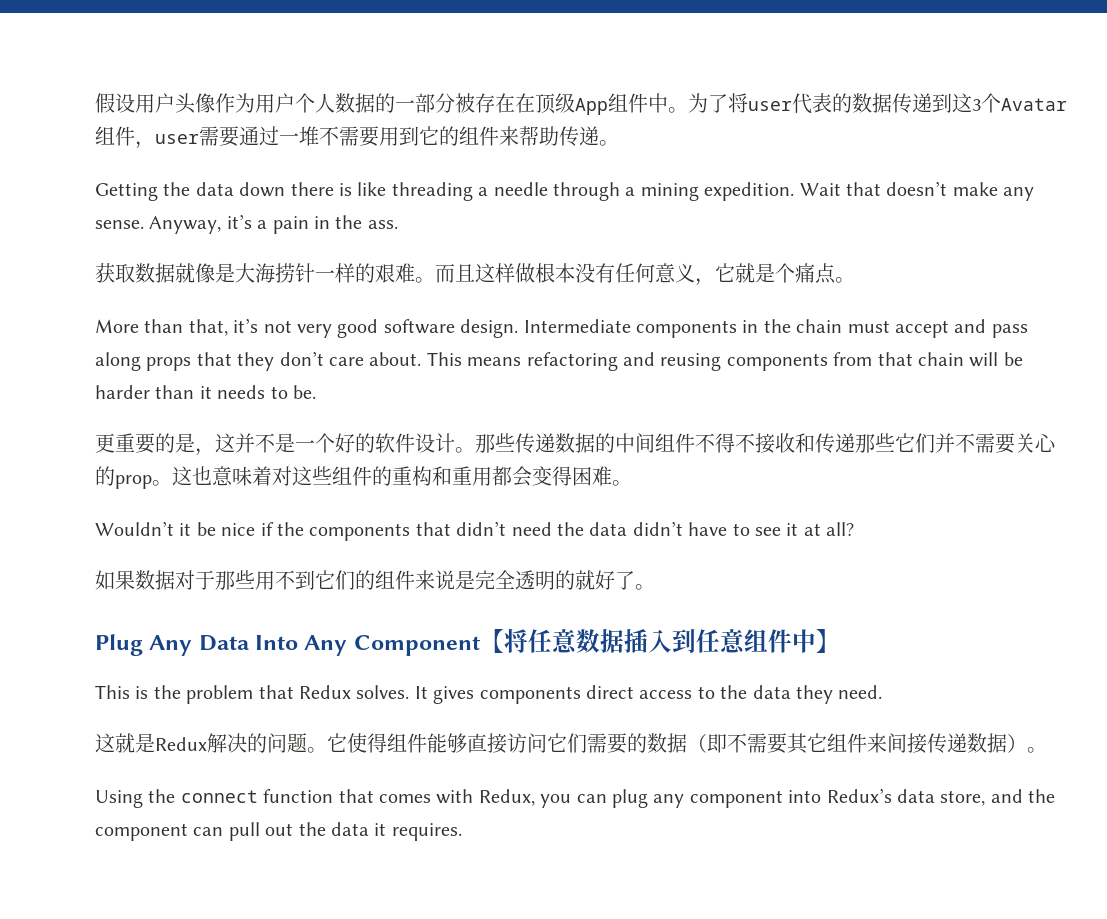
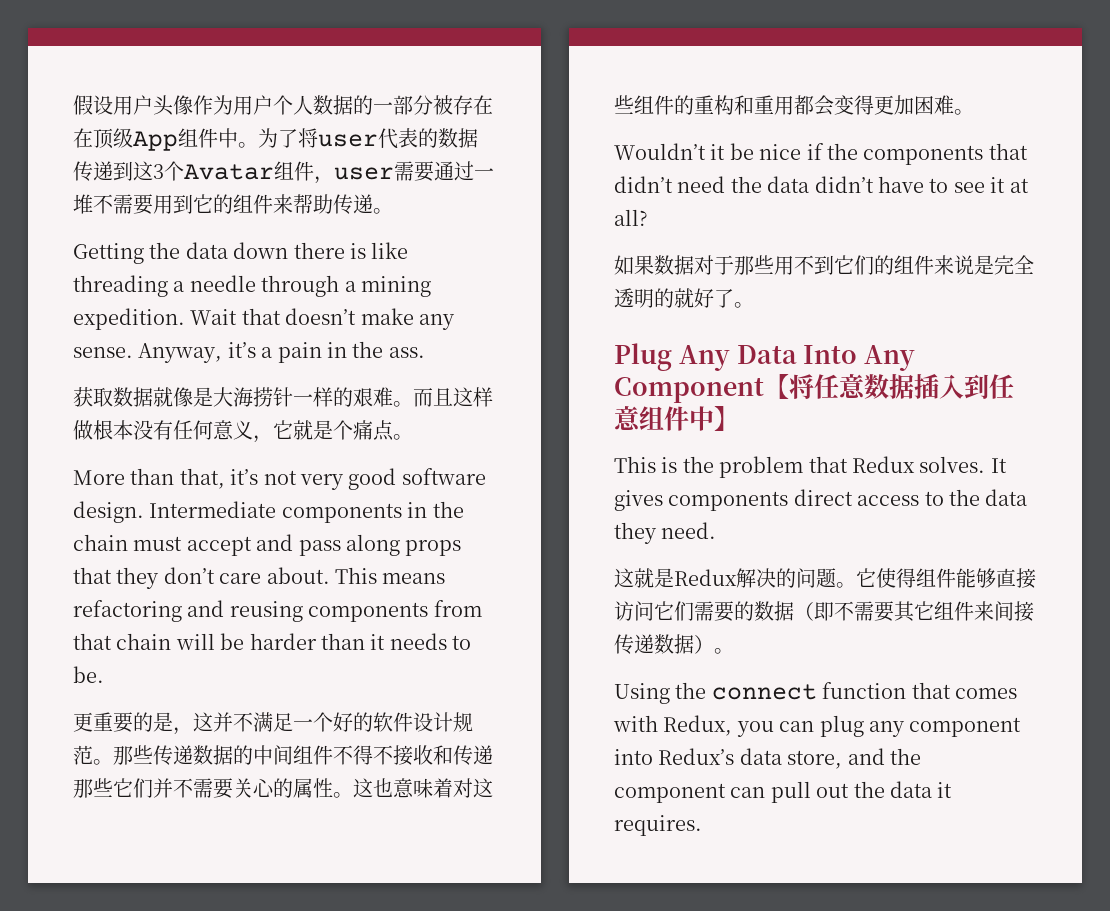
[275,433,295,453] 是 -> [253,712,293,732] 满足
(455, 443) none -> [453,712,473,732] [73,745,93,765] 规范
[115,475,152,489] prop -> [293,778,333,798] 属性
(572, 476) none -> [874,95,914,115] 更加

